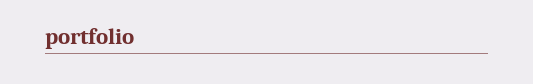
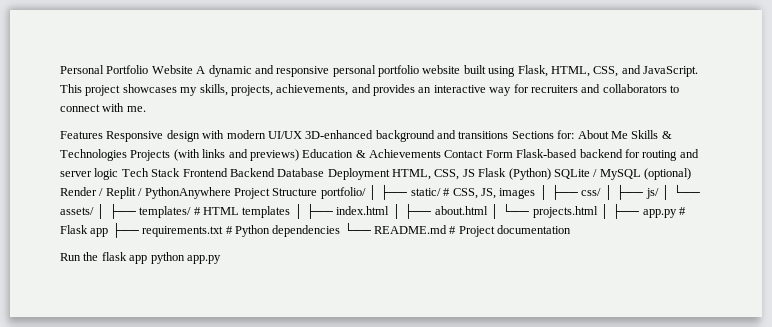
[45,28,134,49] portfolio -> [60,65,698,77] [60,84,679,96] [60,103,146,112] [60,130,672,142] [60,149,699,161] [60,168,691,180] [60,184,701,200] [60,203,687,219] [60,222,572,238] [60,252,221,264] Personal Portfolio Website A dynamic and responsive personal portfolio website built using Flask, HTML, CSS, and JavaScript. This project showcases my skills, projects, achievements, and provides an interactive way for recruiters and collaborators to connect with me. // Features Responsive design with modern UI/UX 3D-enhanced background and transitions Sections for: About Me Skills & Technologies Projects (with links and previews) Education & Achievements Contact Form Flask-based backend for routing and server logic Tech Stack Frontend Backend Database Deployment HTML, CSS, JS Flask (Python) SQLite / MySQL (optional) Render / Replit / PythonAnywhere Project Structure portfolio/ │ ├── static/ # CSS, JS, images │ ├── css/ │ ├── js/ │ └── assets/ │ ├── templates/ # HTML templates │ ├── index.html │ ├── about.html │ └── projects.html │ ├── app.py # Flask app ├── requirements.txt # Python dependencies └── README.md # Project documentation // Run the flask app python app.py

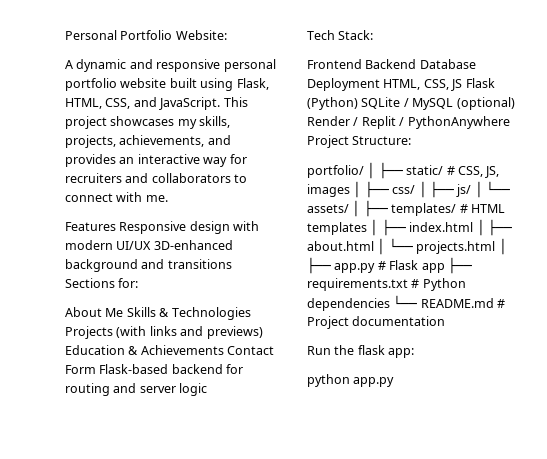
[151,65,193,74] Website -> [175,30,227,40] Website: //
(575, 134) none -> (139, 283) //
[121,168,181,177] Tech Stack -> [307,30,374,40] // Tech Stack: //
[272,188,318,196] Structure -> [352,136,412,145] Structure: //
[129,255,148,264] app -> [388,348,415,358] app: //

